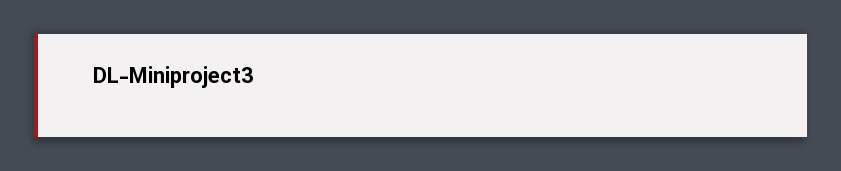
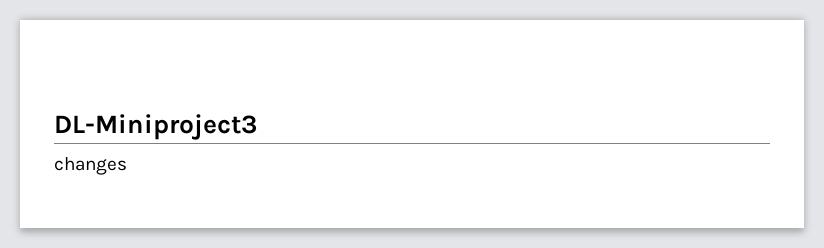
(254, 77) none -> [54,157,127,175] // changes

